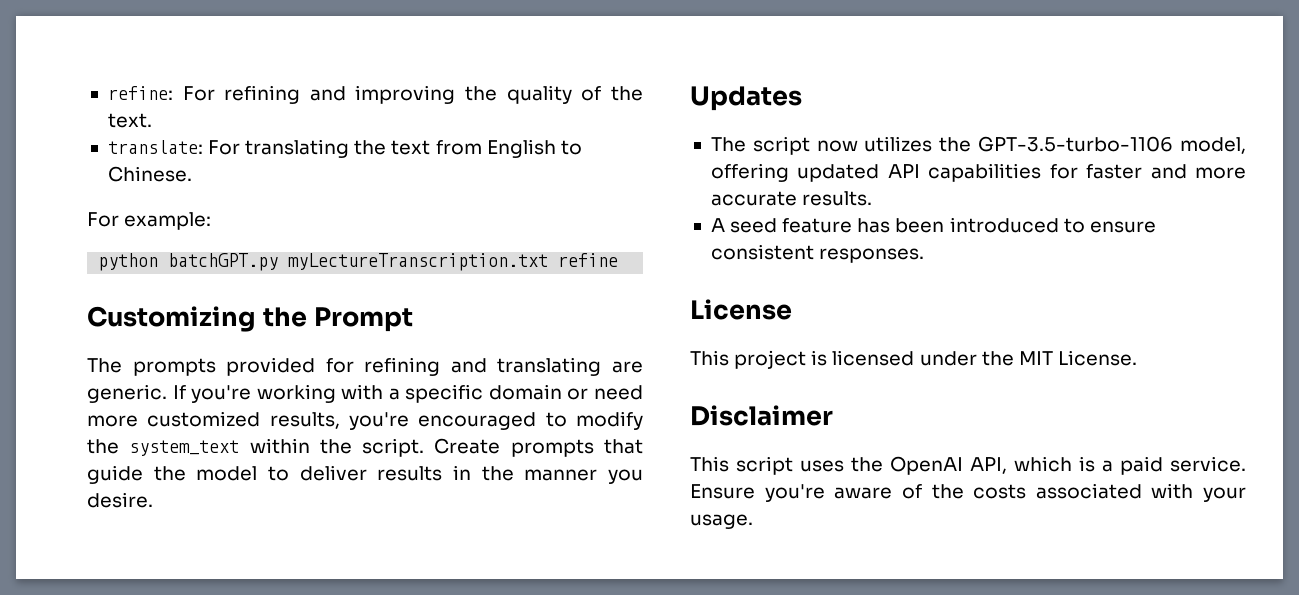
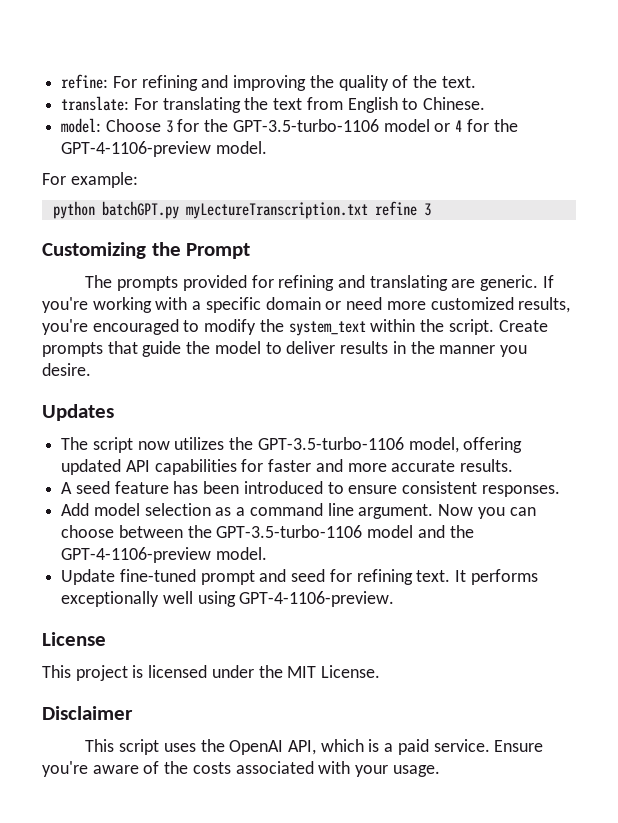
(192, 174) none -> [61,118,518,133] [61,141,267,157] // model: Choose 3 for the GPT-3.5-turbo-1106 model or 4 for the GPT-4-1106-preview model.
(619, 260) none -> [423,203,431,216] 3
(925, 255) none -> [61,503,536,519] [61,525,474,538] [61,547,267,563] [61,569,538,585] [61,591,395,607] // Add model selection as a command line argument. Now you can choose between the GPT-3.5-turbo-1106 model and the GPT-4-1106-preview model. // Update fine-tuned prompt and seed for refining text. It performs exceptionally well using GPT-4-1106-preview.

